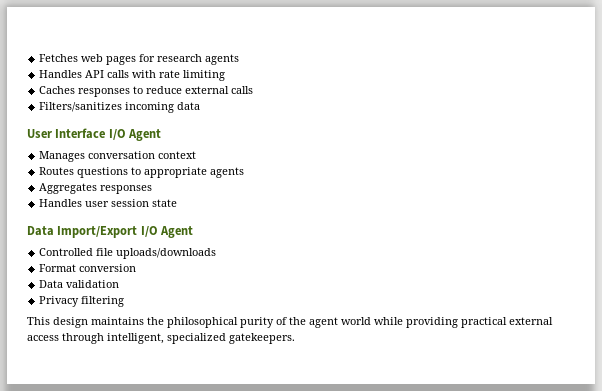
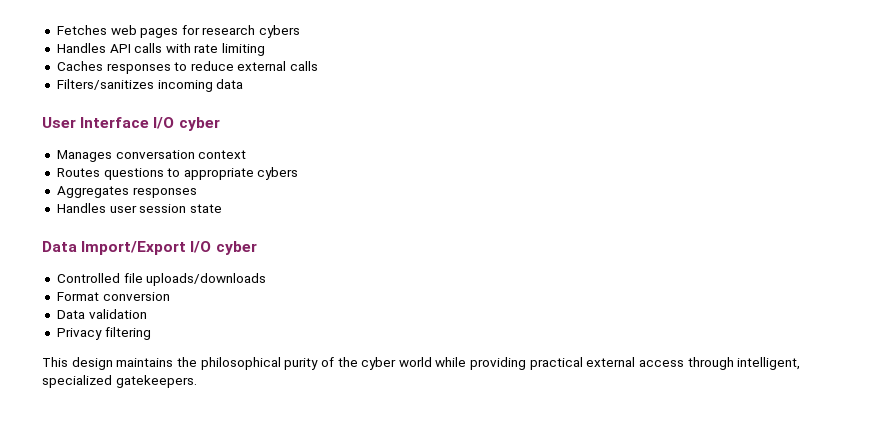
[205,54,240,65] agents -> [259,25,301,38] cybers
[128,129,162,141] Agent -> [178,117,220,131] cyber
[210,167,245,178] agents -> [257,167,299,180] cybers
[160,226,194,238] Agent -> [215,241,257,255] cyber
[309,317,338,328] agent -> [361,357,397,370] cyber

